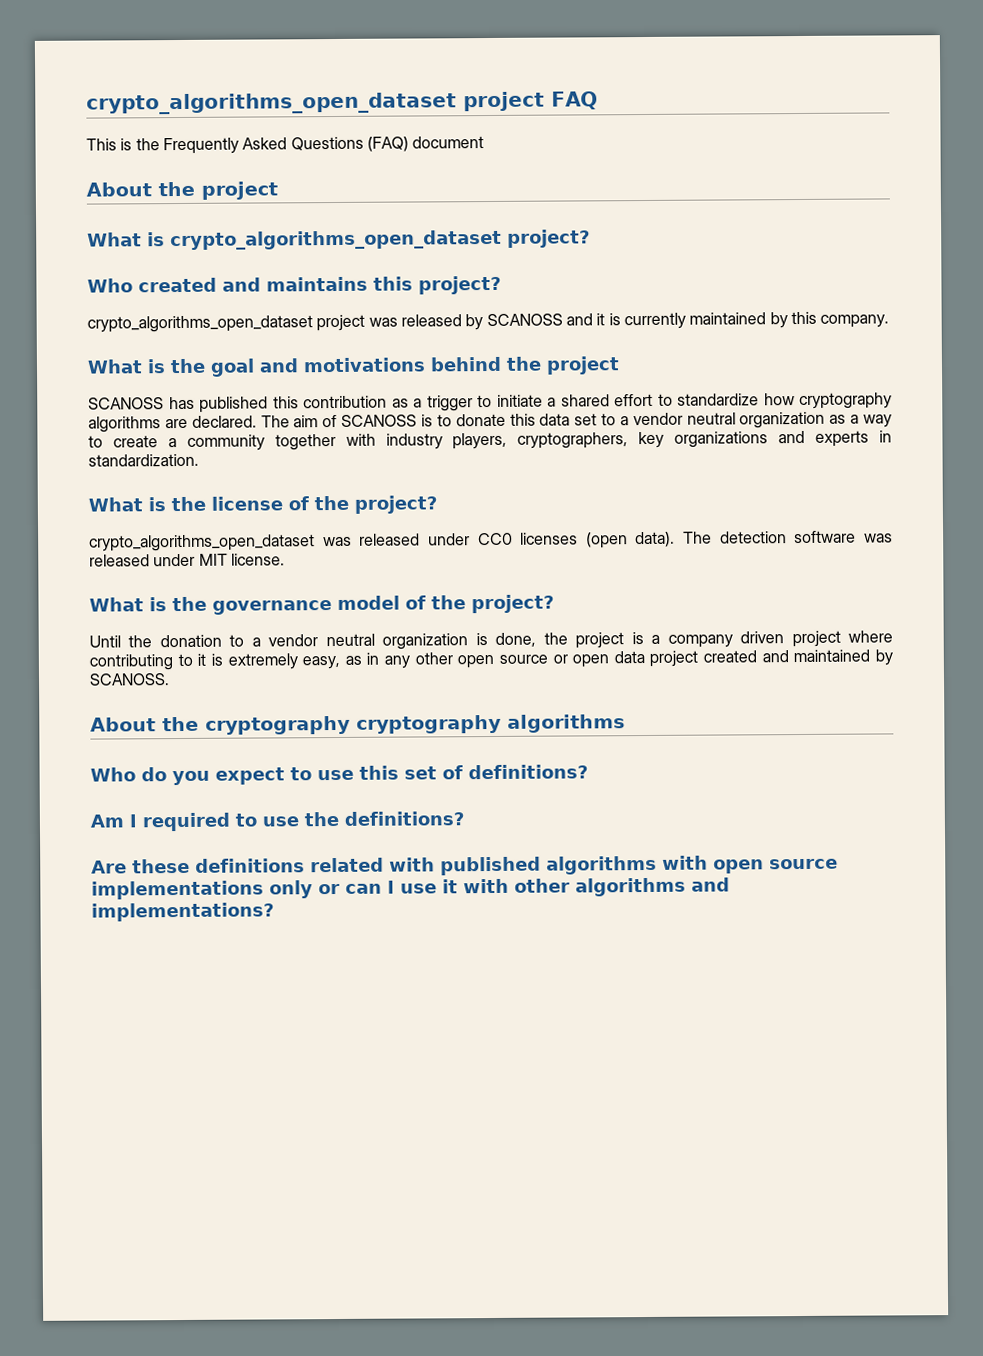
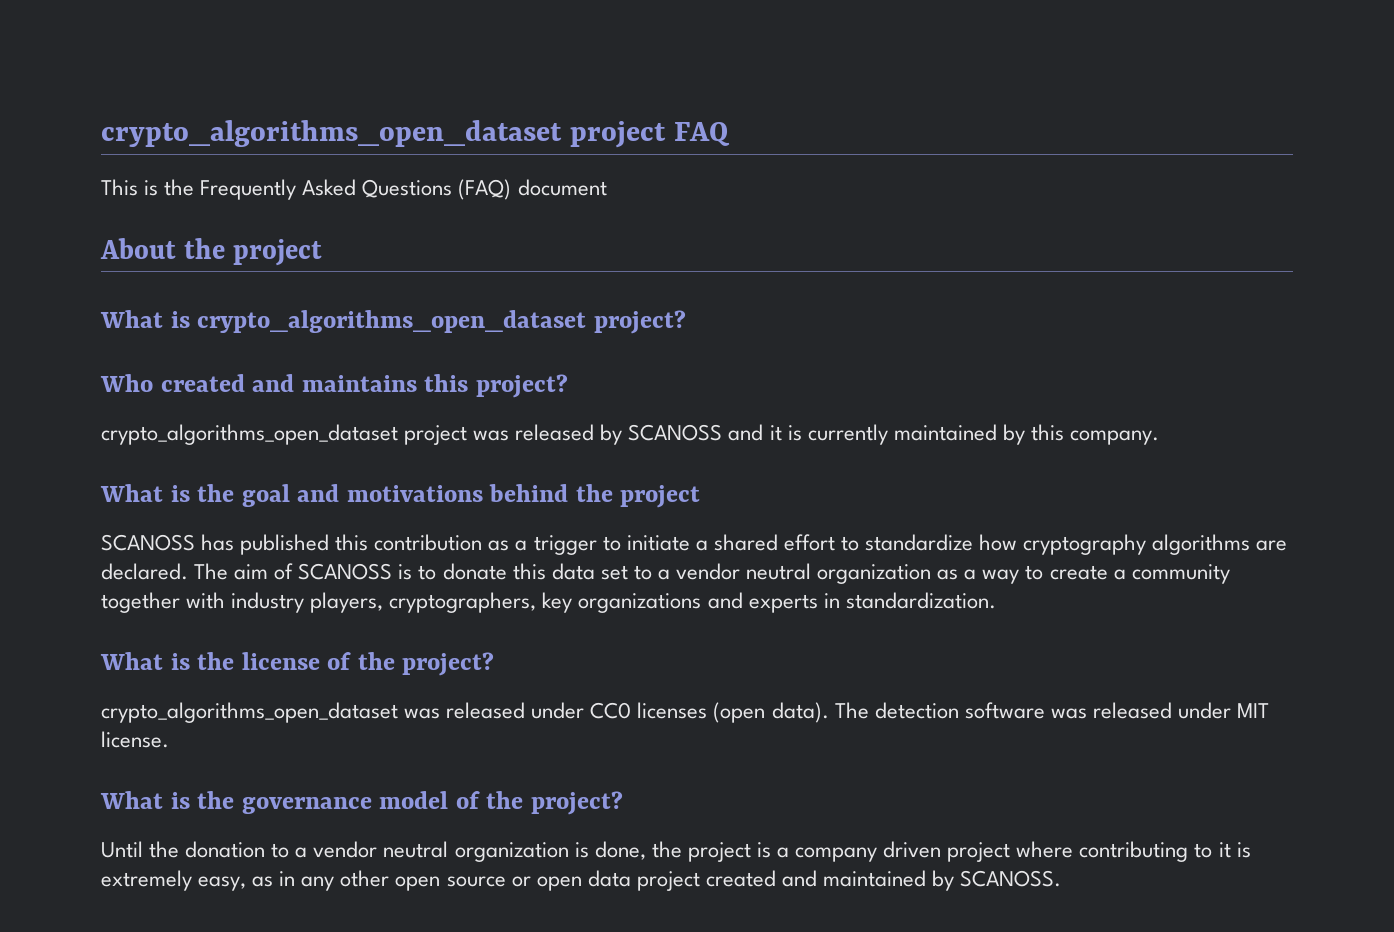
[90,714,625,735] [90,764,588,786] [90,811,464,832] [91,855,838,876] [91,877,730,900] [91,902,274,922] // About the cryptography cryptography algorithms // Who do you expect to use this set of definitions? // Am I required to use the definitions? // Are these definitions related with published algorithms with open source implementations only or can I use it with other algorithms and implementations? -> (1062, 878) none

